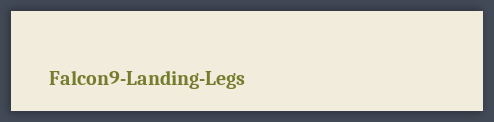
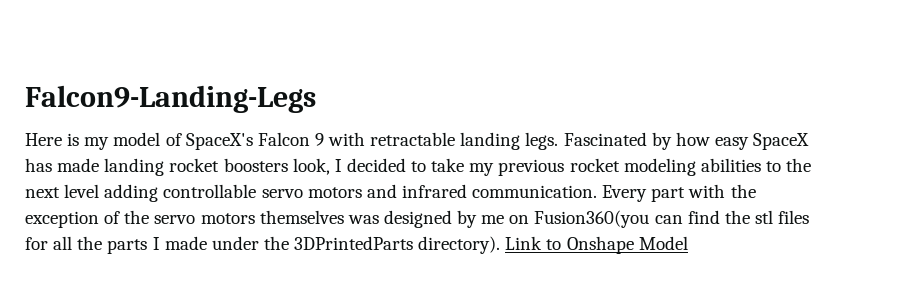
(245, 79) none -> [25,132,810,150] [25,158,812,176] [25,184,756,202] [25,210,810,228] [25,236,688,254] // Here is my model of SpaceX's Falcon 9 with retractable landing legs. Fascinated by how easy SpaceX has made landing rocket boosters look, I decided to take my previous rocket modeling abilities to the next level adding controllable servo motors and infrared communication. Every part with the exception of the servo motors themselves was designed by me on Fusion360(you can find the stl files for all the parts I made under the 3DPrintedParts directory). Link to Onshape Model

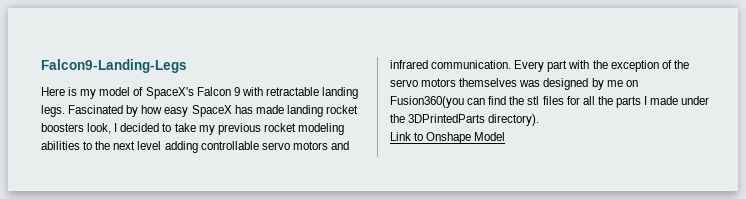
(501, 245) none -> (540, 120) //

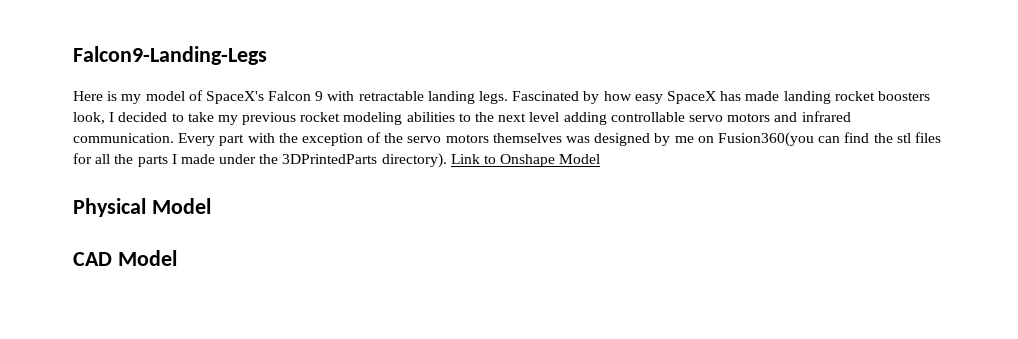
(540, 120) // -> (447, 160) none
(506, 136) none -> [73,198,211,217] [73,250,177,266] // Physical Model // CAD Model

